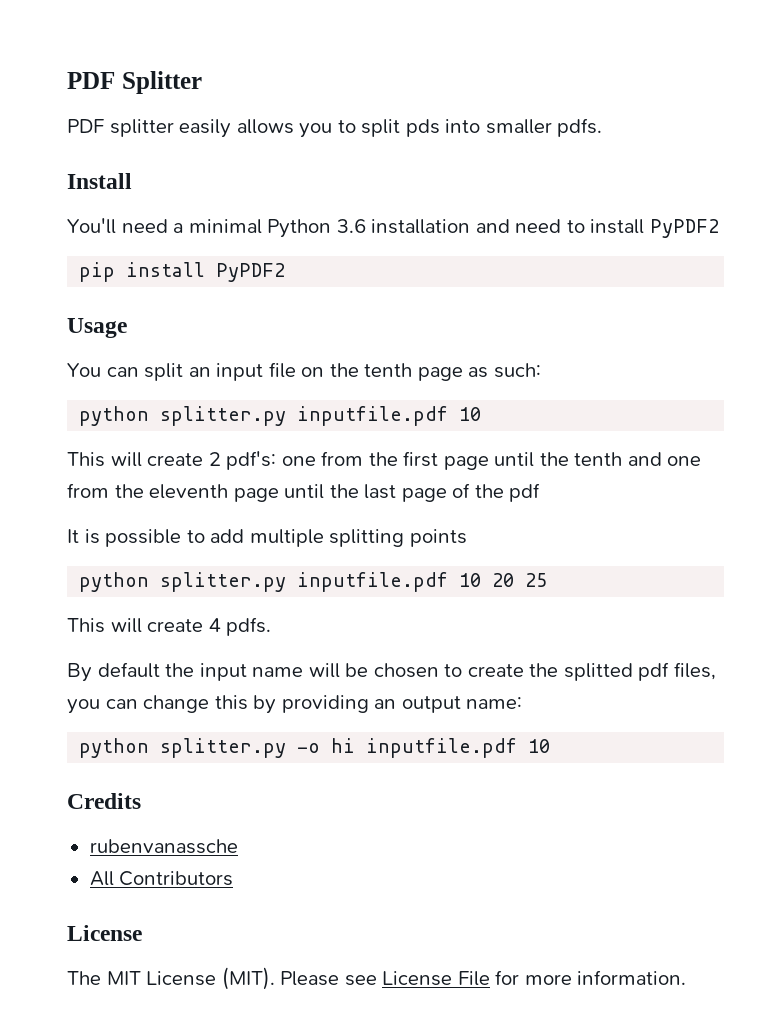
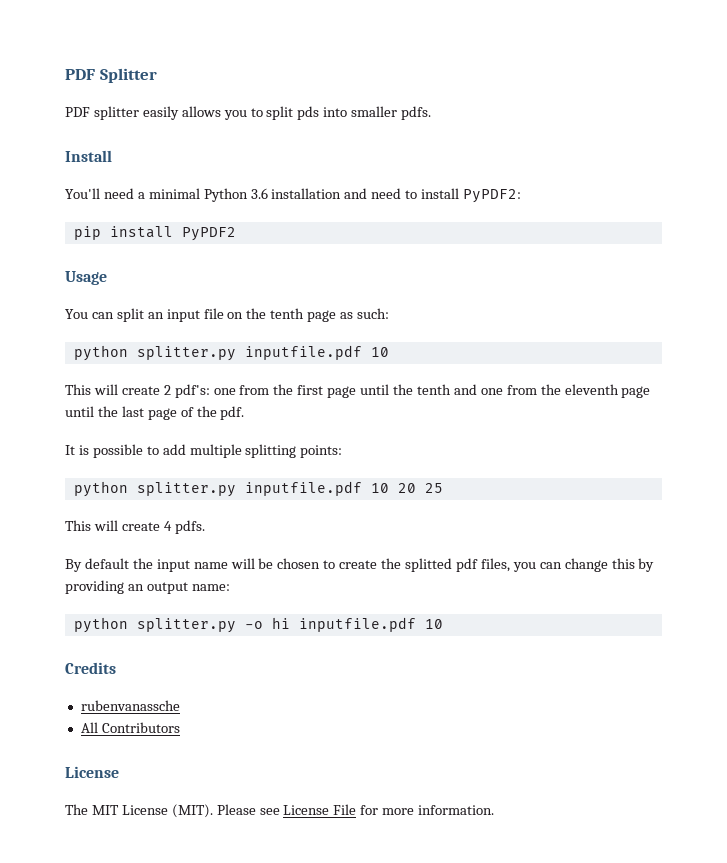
[649,219,719,238] PyPDF2 -> [463,189,522,203] PyPDF2:
[509,483,541,502] pdf -> [220,406,245,420] pdf.
[409,529,467,547] points -> [300,445,343,458] points:

